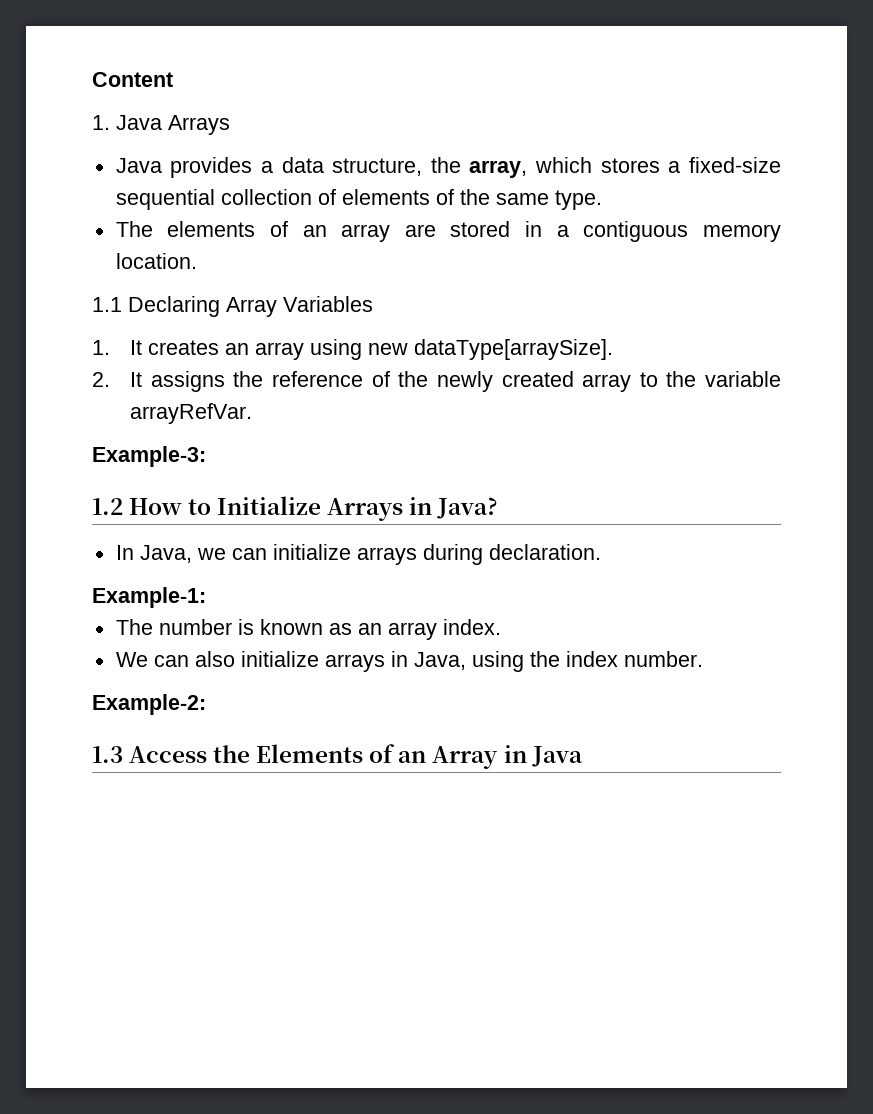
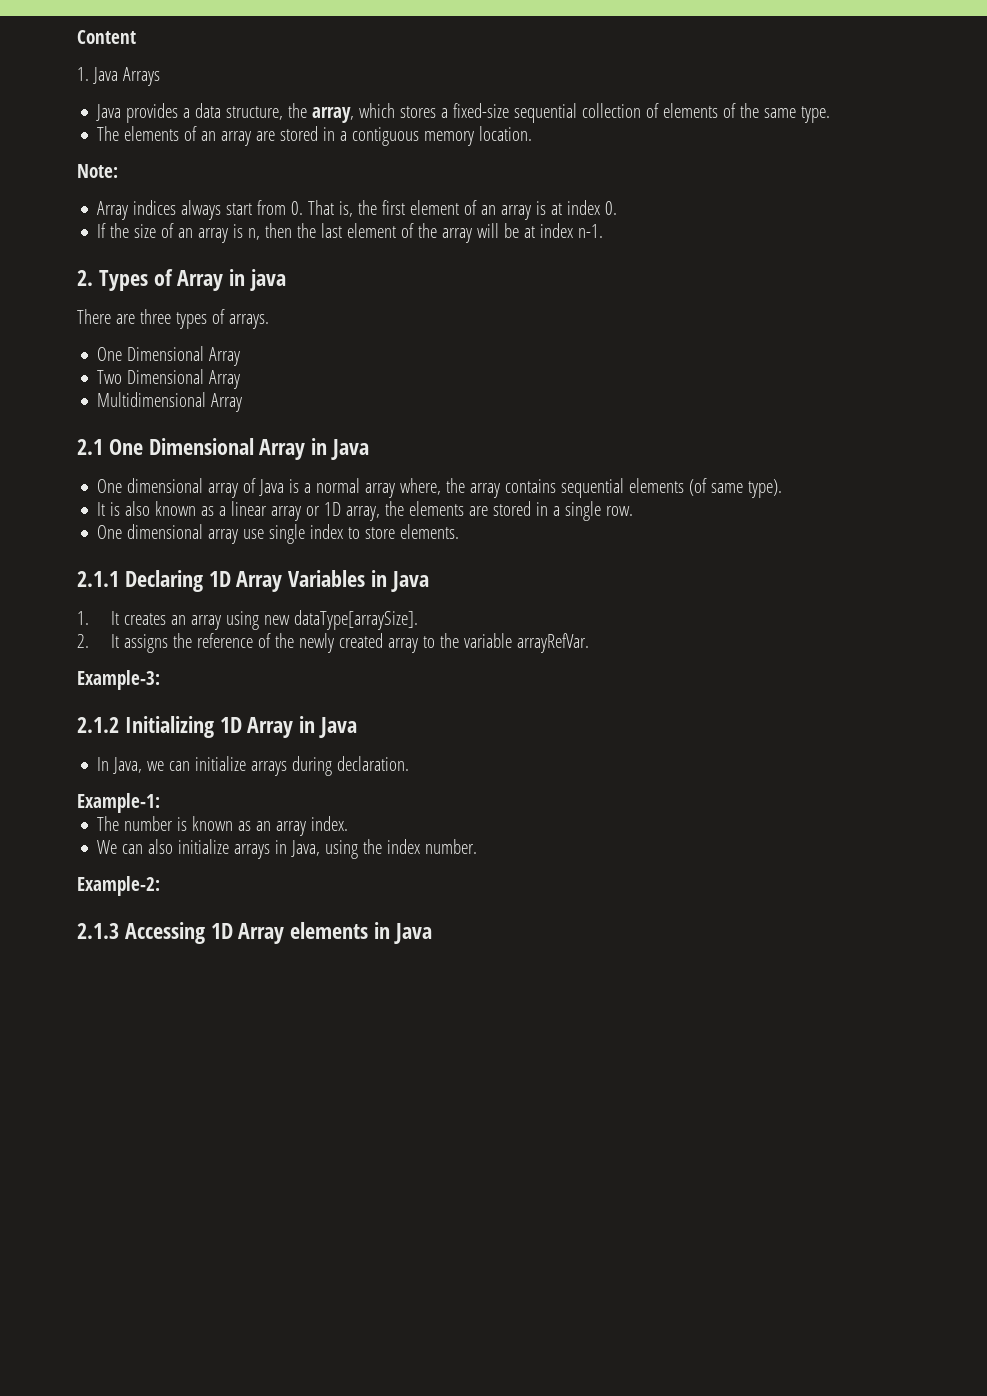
[92,296,220,317] 1.1 Declaring -> [77,164,118,178] [97,200,618,220] [97,223,604,243] [77,269,287,291] [77,309,269,329] [97,346,241,366] [97,369,241,389] [97,392,243,412] [77,438,370,460] [97,478,783,498] [97,501,634,521] [97,524,460,544] [77,570,231,592] Note: // Array indices always start from 0. That is, the first element of an array is at index 0. // If the size of an array is n, then the last element of the array will be at index n-1. // 2. Types of Array in java // There are three types of arrays. // One Dimensional Array // Two Dimensional Array // Multidimensional Array // 2.1 One Dimensional Array in Java // One dimensional array of Java is a normal array where, the array contains sequential elements (of same type). // It is also known as a linear array or 1D array, the elements are stored in a single row. // One dimensional array use single index to store elements. // 2.1.1 Declaring 1D
(373, 304) none -> [371,570,429,592] in Java
[92,496,499,521] 1.2 How to Initialize Arrays in Java? -> [77,716,358,738] 2.1.2 Initializing 1D Array in Java
[92,744,499,769] 1.3 Access the Elements of an Array -> [77,922,369,944] 2.1.3 Accessing 1D Array elements

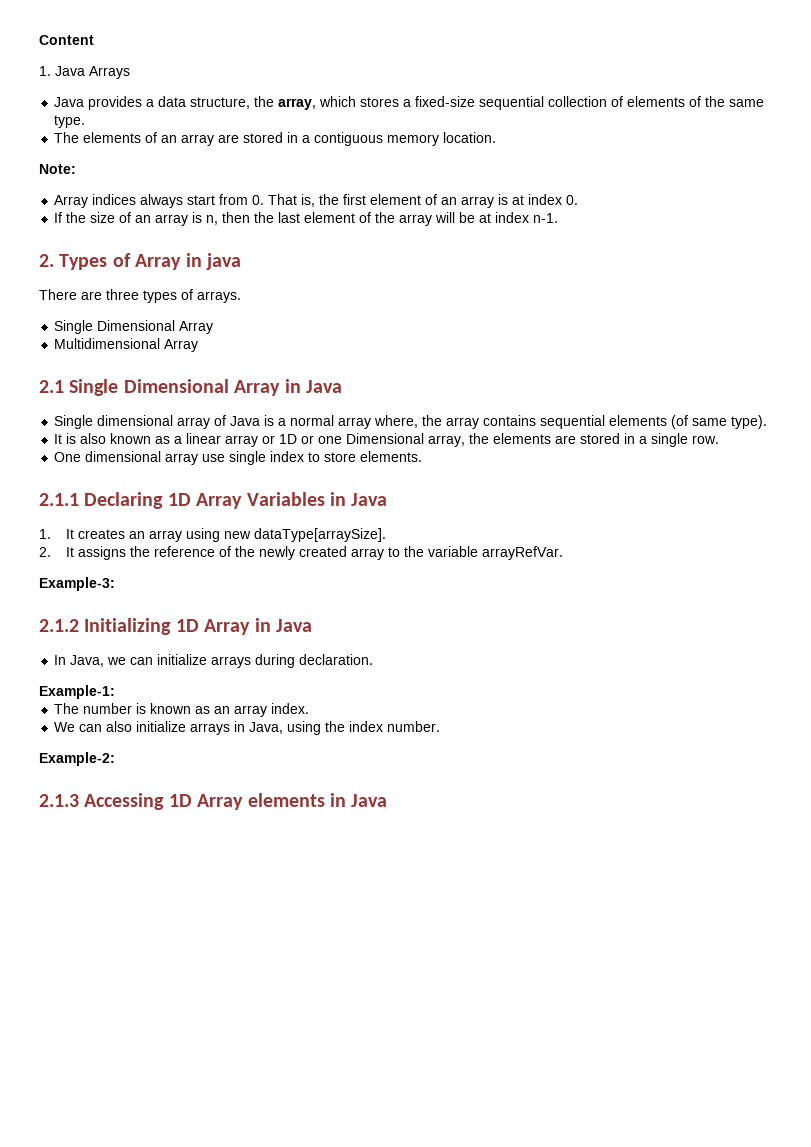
[97,346,241,366] [97,370,123,384] One Dimensional Array // Two -> [54,320,94,334] Single
[108,439,143,455] One -> [69,379,119,396] Single
[97,479,123,493] One -> [54,415,94,429] Single
(342, 509) none -> [301,433,425,444] or one Dimensional

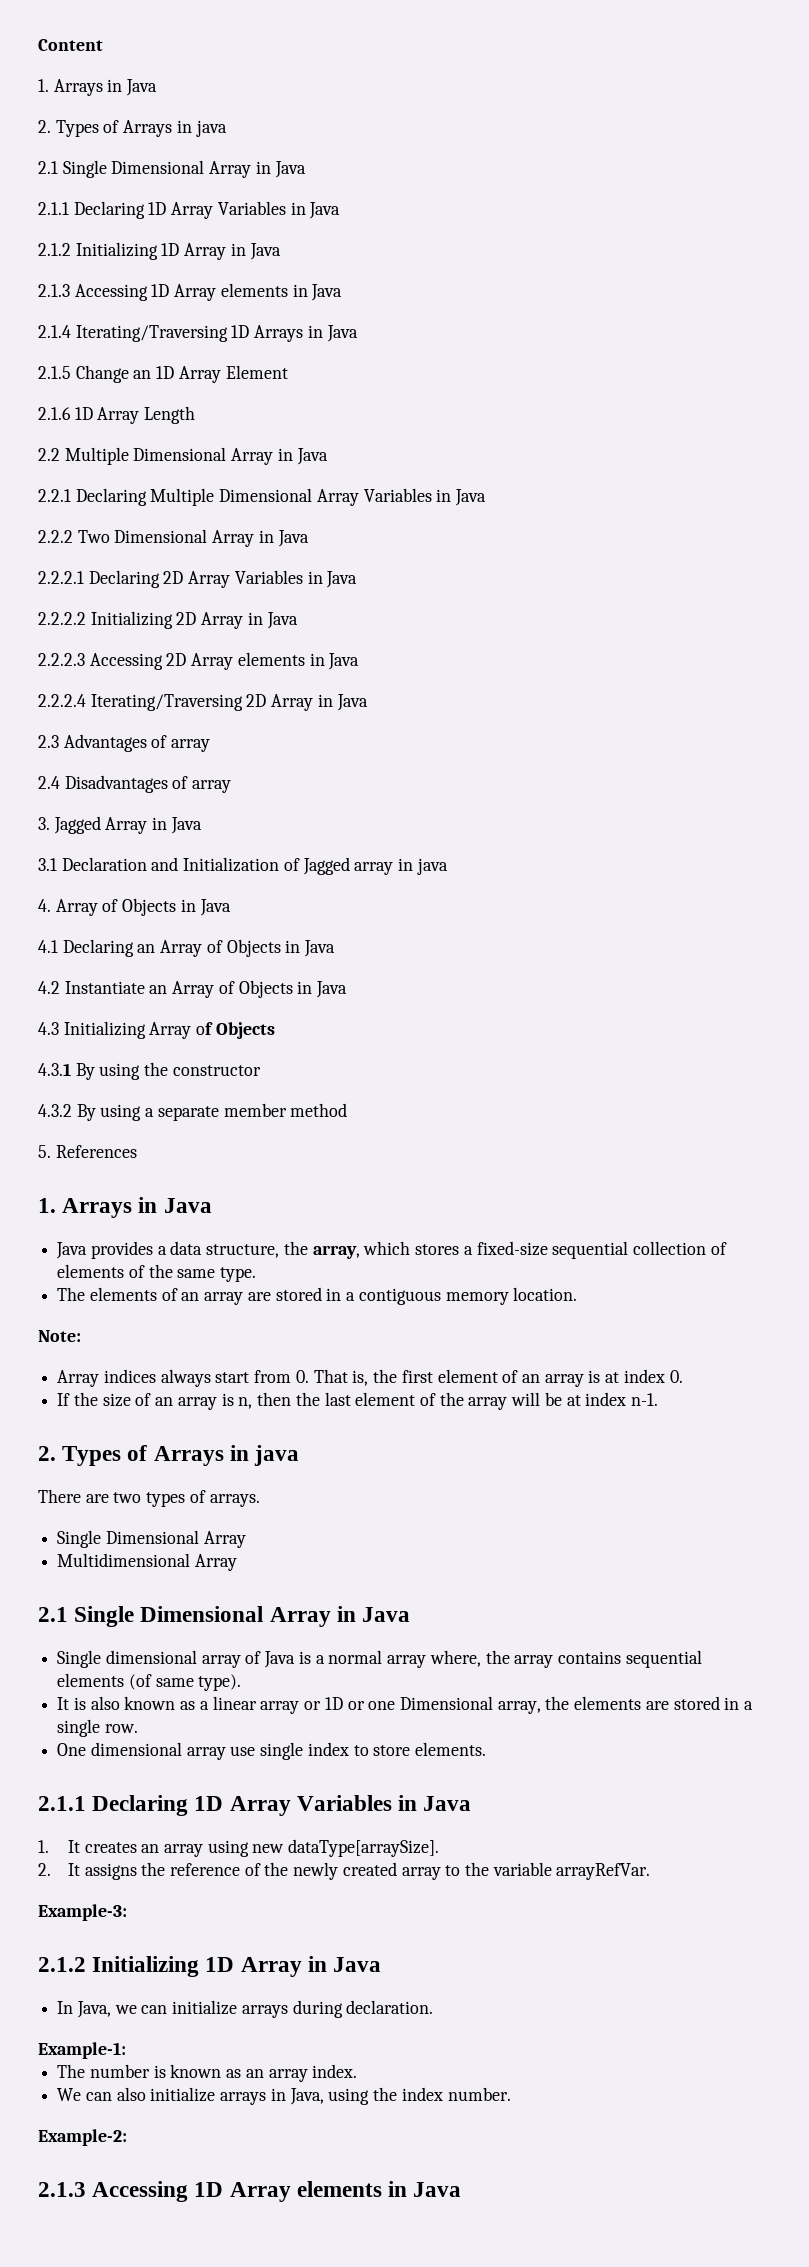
[55,66,130,79] Java Arrays -> [53,79,158,96] [38,120,227,137] [38,160,306,178] [38,201,341,219] [38,242,281,260] [38,283,343,301] [38,325,358,342] [38,365,288,383] [38,406,196,424] [38,447,328,465] [38,488,487,506] [38,529,309,547] [38,570,358,588] [38,611,298,629] [38,652,360,670] [38,694,368,711] [38,734,211,752] [38,775,232,793] [38,816,202,834] [38,857,448,875] [38,898,231,916] [38,939,336,957] [38,980,348,998] [38,1021,275,1039] [38,1062,261,1080] [38,1103,348,1121] [38,1145,137,1158] [38,1197,212,1218] Arrays in Java // 2. Types of Arrays in java // 2.1 Single Dimensional Array in Java // 2.1.1 Declaring 1D Array Variables in Java // 2.1.2 Initializing 1D Array in Java // 2.1.3 Accessing 1D Array elements in Java // 2.1.4 Iterating/Traversing 1D Arrays in Java // 2.1.5 Change an 1D Array Element // 2.1.6 1D Array Length // 2.2 Multiple Dimensional Array in Java // 2.2.1 Declaring Multiple Dimensional Array Variables in Java // 2.2.2 Two Dimensional Array in Java // 2.2.2.1 Declaring 2D Array Variables in Java // 2.2.2.2 Initializing 2D Array in Java // 2.2.2.3 Accessing 2D Array elements in Java // 2.2.2.4 Iterating/Traversing 2D Array in Java // 2.3 Advantages of array // 2.4 Disadvantages of array // 3. Jagged Array in Java // 3.1 Declaration and Initialization of Jagged array in java // 4. Array of Objects in Java // 4.1 Declaring an Array of Objects in Java // 4.2 Instantiate an Array of Objects in Java // 4.3 Initializing Array of Objects // 4.3.1 By using the constructor // 4.3.2 By using a separate member method // 5. References // 1. Arrays in Java
[135,254,182,270] Array -> [153,1446,224,1466] Arrays
[106,289,139,300] three -> [113,1492,142,1503] two

